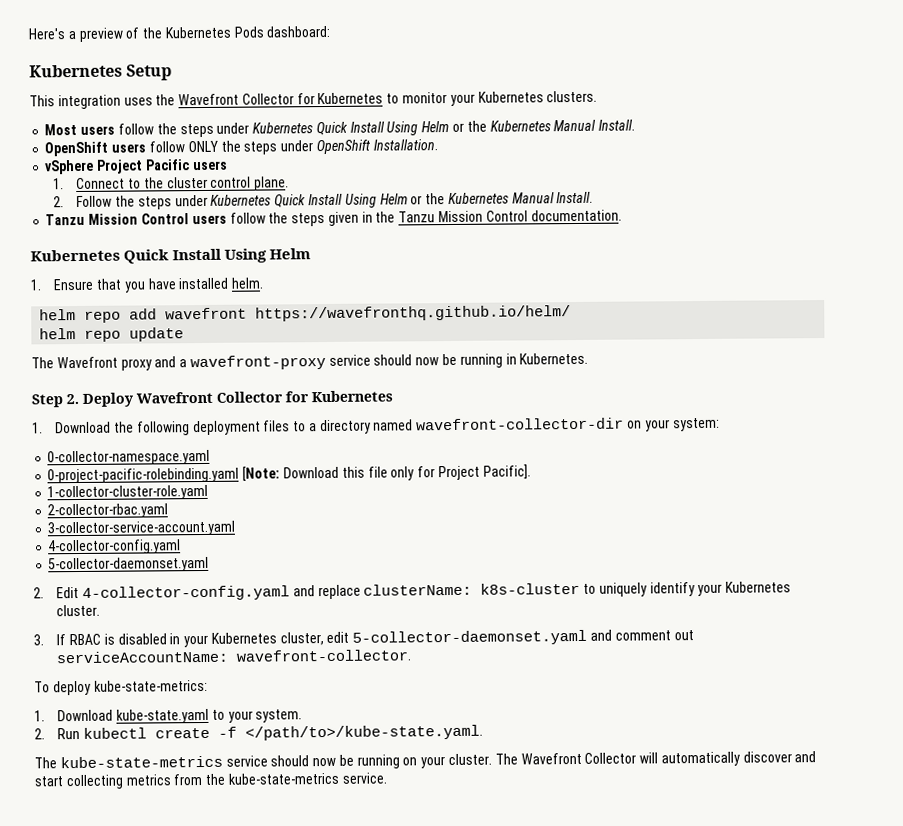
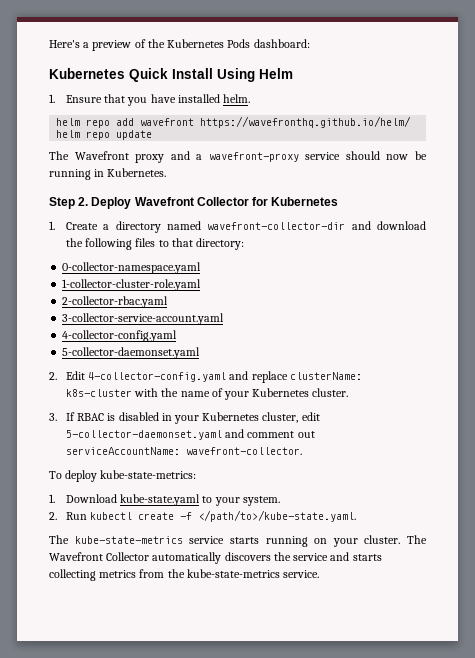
[29,64,173,81] [29,90,598,110] [44,119,636,138] [44,139,438,157] [44,159,228,175] [53,176,290,191] [53,191,594,210] [45,209,622,227] // Kubernetes Setup // This integration uses the Wavefront Collector for Kubernetes to monitor your Kubernetes clusters. // Most users follow the steps under Kubernetes Quick Install Using Helm or the Kubernetes Manual Install. // OpenShift users follow ONLY the steps under OpenShift Installation. // vSphere Project Pacific users // 1. Connect to the cluster control plane. // 2. Follow the steps under Kubernetes Quick Install Using Helm or the Kubernetes Manual Install. // Tanzu Mission Control users follow the steps given in the Tanzu Mission Control documentation. -> (310, 43) none
[55,417,720,436] [47,449,211,466] [47,464,531,484] Download the following deployment files to a directory named wavefront-collector-dir on your system: // 0-collector-namespace.yaml // 0-project-pacific-rolebinding.yaml [Note: Download this file only for Project Pacific]. -> [65,221,426,233] [65,238,245,250] [62,262,202,274] Create a directory named wavefront-collector-dir and download the following files to that directory: // 0-collector-namespace.yaml
[583,582,695,597] to uniquely identify -> [134,388,223,397] with the name of
[270,754,354,767] should now be -> [229,537,259,544] starts
[639,751,817,767] [34,776,63,787] will automatically discover and start -> [152,552,382,564] automatically discovers the service and starts

